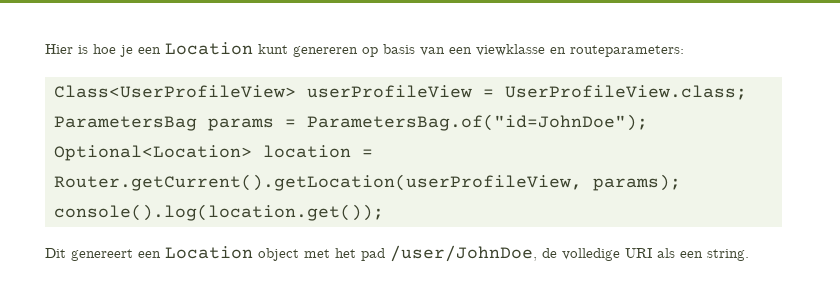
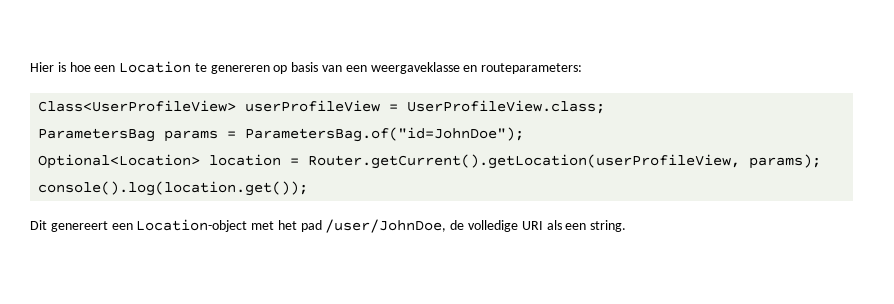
[120,42,288,57] je een Location kunt -> [94,61,207,73] een Location te
[476,44,545,56] viewklasse -> [370,62,460,74] weergaveklasse
[165,246,299,261] Location object -> [136,219,248,232] Location-object

